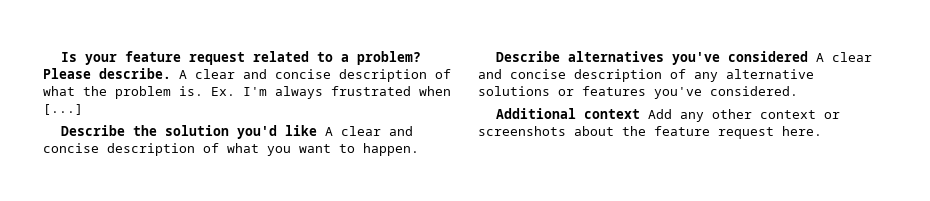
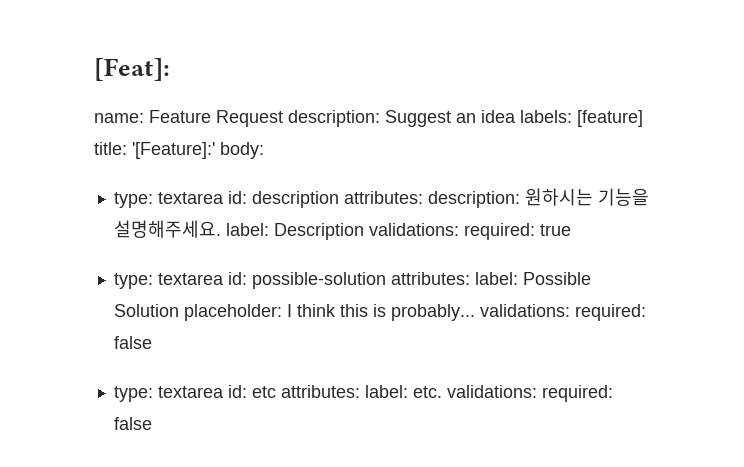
[61,51,422,65] [43,68,451,82] [43,86,451,99] [43,104,83,115] [61,125,414,139] [43,143,419,156] [496,51,873,65] [478,69,814,82] [478,86,798,99] [496,108,841,122] [478,126,822,139] Is your feature request related to a problem? Please describe. A clear and concise description of what the problem is. Ex. I'm always frustrated when [...] // Describe the solution you'd like A clear and concise description of what you want to happen. // Describe alternatives you've considered A clear and concise description of any alternative solutions or features you've considered. // Additional context Add any other context or screenshots about the feature request here. -> [94,58,170,81] [94,110,643,127] [94,142,264,159] [113,188,649,208] [113,220,571,240] [113,272,591,289] [113,304,646,321] [113,336,152,349] [113,385,613,402] [113,417,152,430] [Feat]: // name: Feature Request description: Suggest an idea labels: [feature] title: '[Feature]:' body: // type: textarea id: description attributes: description: 원하시는 기능을 설명해주세요. label: Description validations: required: true // type: textarea id: possible-solution attributes: label: Possible Solution placeholder: I think this is probably... validations: required: false // type: textarea id: etc attributes: label: etc. validations: required: false

